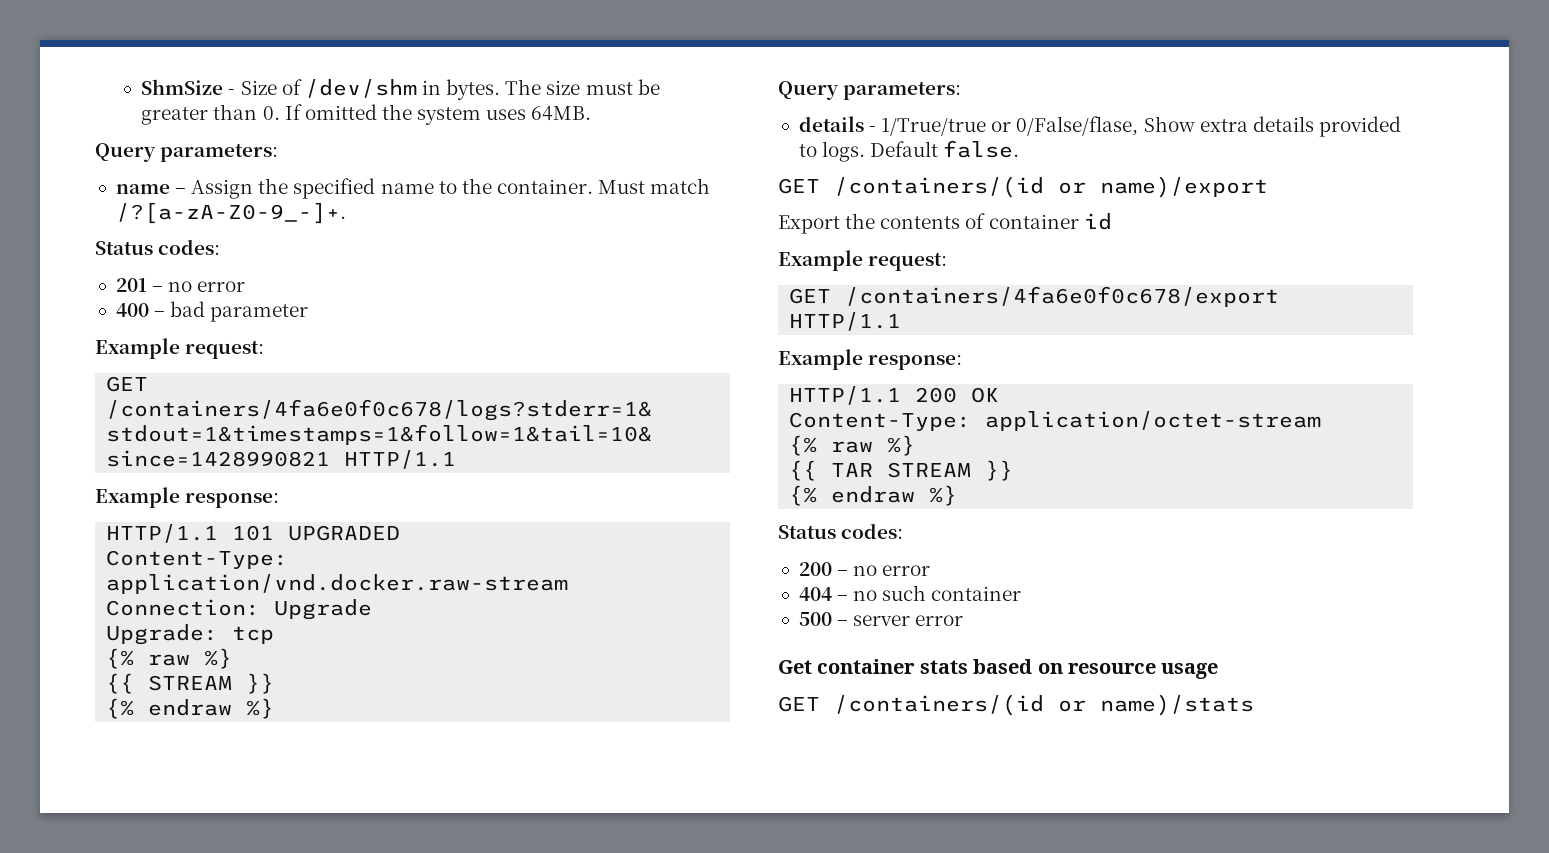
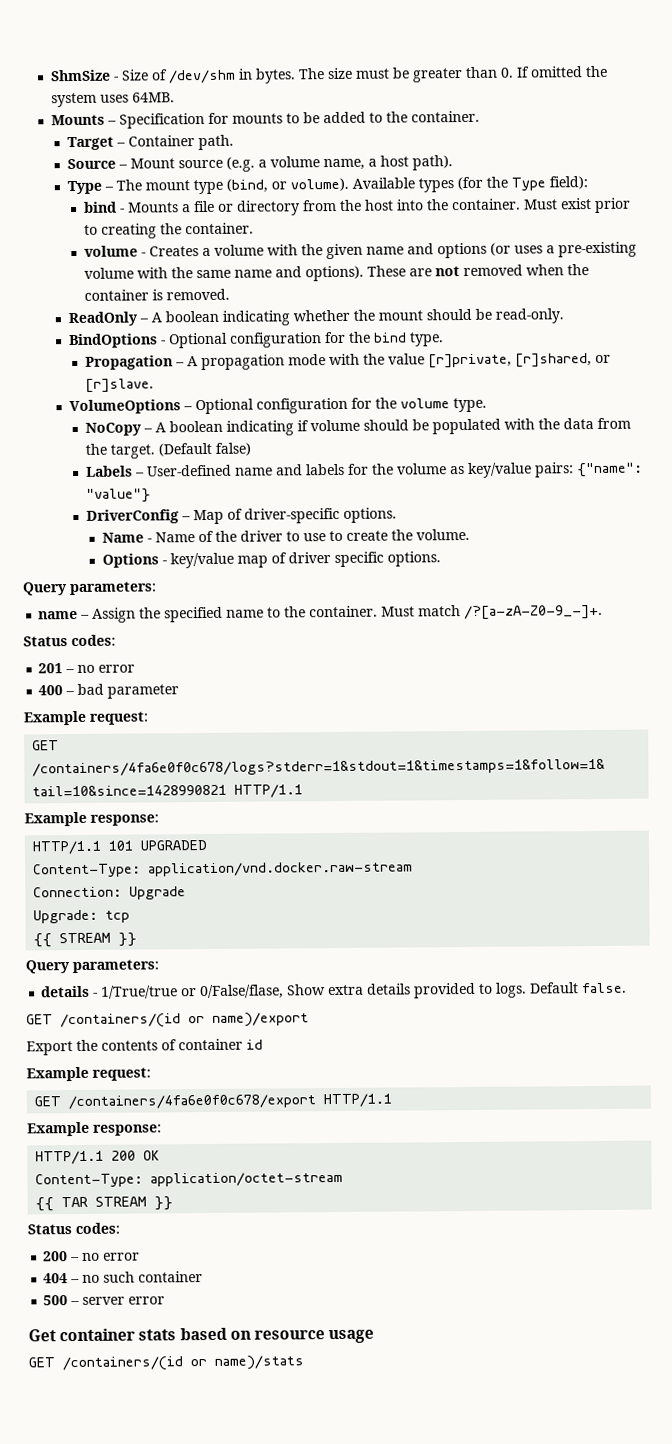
(592, 113) none -> [50,110,480,129] [66,134,234,151] [66,155,453,172] [66,176,588,195] [82,197,631,216] [83,222,254,239] [83,241,637,260] [83,264,589,282] [83,288,230,301] [67,308,564,327] [68,331,444,349] [84,353,611,371] [84,378,154,393] [68,397,487,415] [84,417,631,436] [84,442,251,459] [85,462,643,478] [85,488,151,503] [85,507,397,525] [101,528,470,543] [101,551,441,569] // Mounts – Specification for mounts to be added to the container. // Target – Container path. // Source – Mount source (e.g. a volume name, a host path). // Type – The mount type (bind, or volume). Available types (for the Type field): // bind - Mounts a file or directory from the host into the container. Must exist prior to creating the container. // volume - Creates a volume with the given name and options (or uses a pre-existing volume with the same name and options). These are not removed when the container is removed. // ReadOnly – A boolean indicating whether the mount should be read-only. // BindOptions - Optional configuration for the bind type. // Propagation – A propagation mode with the value [r]private, [r]shared, or [r]slave. // VolumeOptions – Optional configuration for the volume type. // NoCopy – A boolean indicating if volume should be populated with the data from the target. (Default false) // Labels – User-defined name and labels for the volume as key/value pairs: {"name": "value"} // DriverConfig – Map of driver-specific options. // Name - Name of the driver to use to create the volume. // Options - key/value map of driver specific options.
[106,648,233,669] // {% raw %} -> (131, 916) none
[106,698,275,719] // {% endraw %} -> (138, 939) none
[789,435,916,456] // {% raw %} -> (344, 1179) none
[789,485,958,506] // {% endraw %} -> (174, 1203) none

